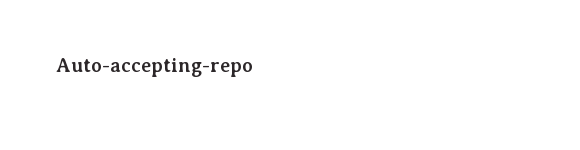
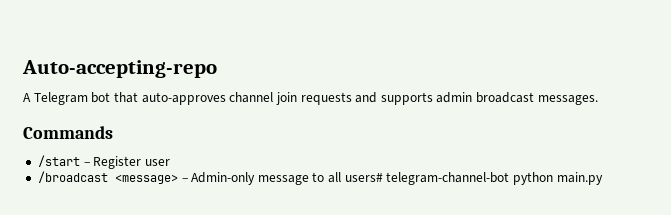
(253, 67) none -> [23,92,598,105] [23,126,113,139] [37,155,170,169] [37,171,603,185] // A Telegram bot that auto-approves channel join requests and supports admin broadcast messages. // Commands // /start – Register user // /broadcast <message> – Admin-only message to all users# telegram-channel-bot python main.py

